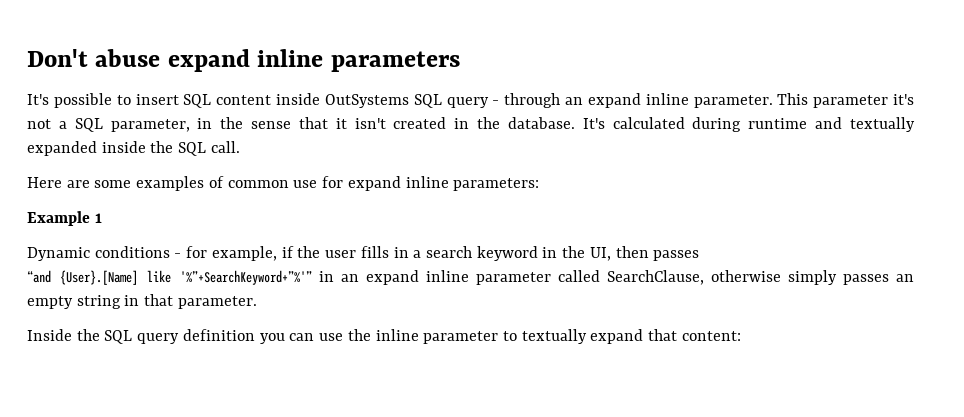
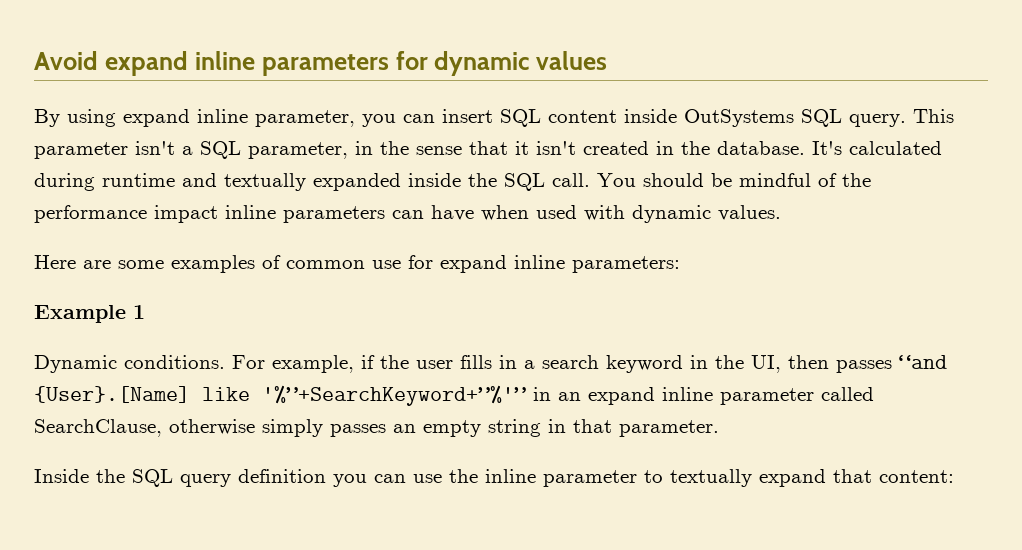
[27,49,161,67] Don't abuse -> [34,51,98,70] Avoid
[27,93,131,108] // It's possible to -> [395,51,608,76] [34,109,435,127] for dynamic values // By using expand inline parameter, you can
[446,93,915,108] [27,119,51,129] query - through an expand inline parameter. This parameter it's not -> [849,109,954,127] [34,141,175,159] query. This parameter isn't
(240, 147) none -> [597,173,871,187] [34,205,781,223] You should be mindful of the performance impact inline parameters can have when used with dynamic values.
[94,246,208,258] conditions - for -> [124,355,265,369] conditions. For
(700, 255) // -> (892, 366) none

